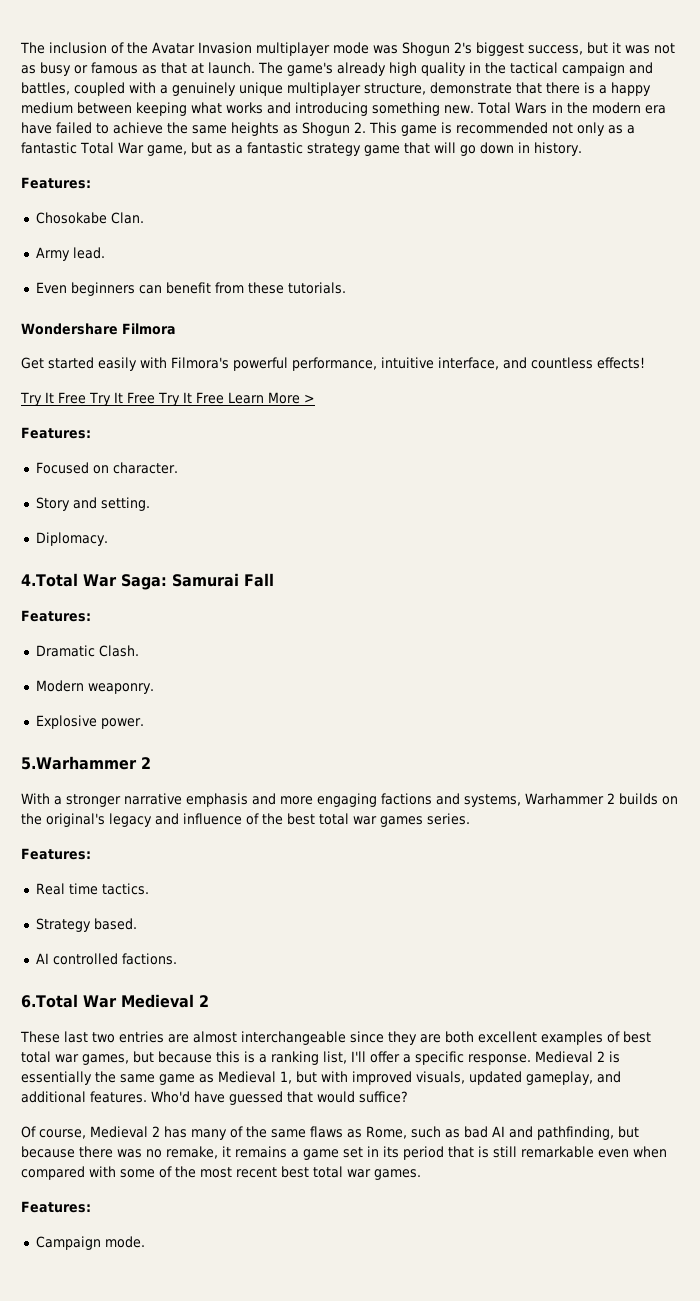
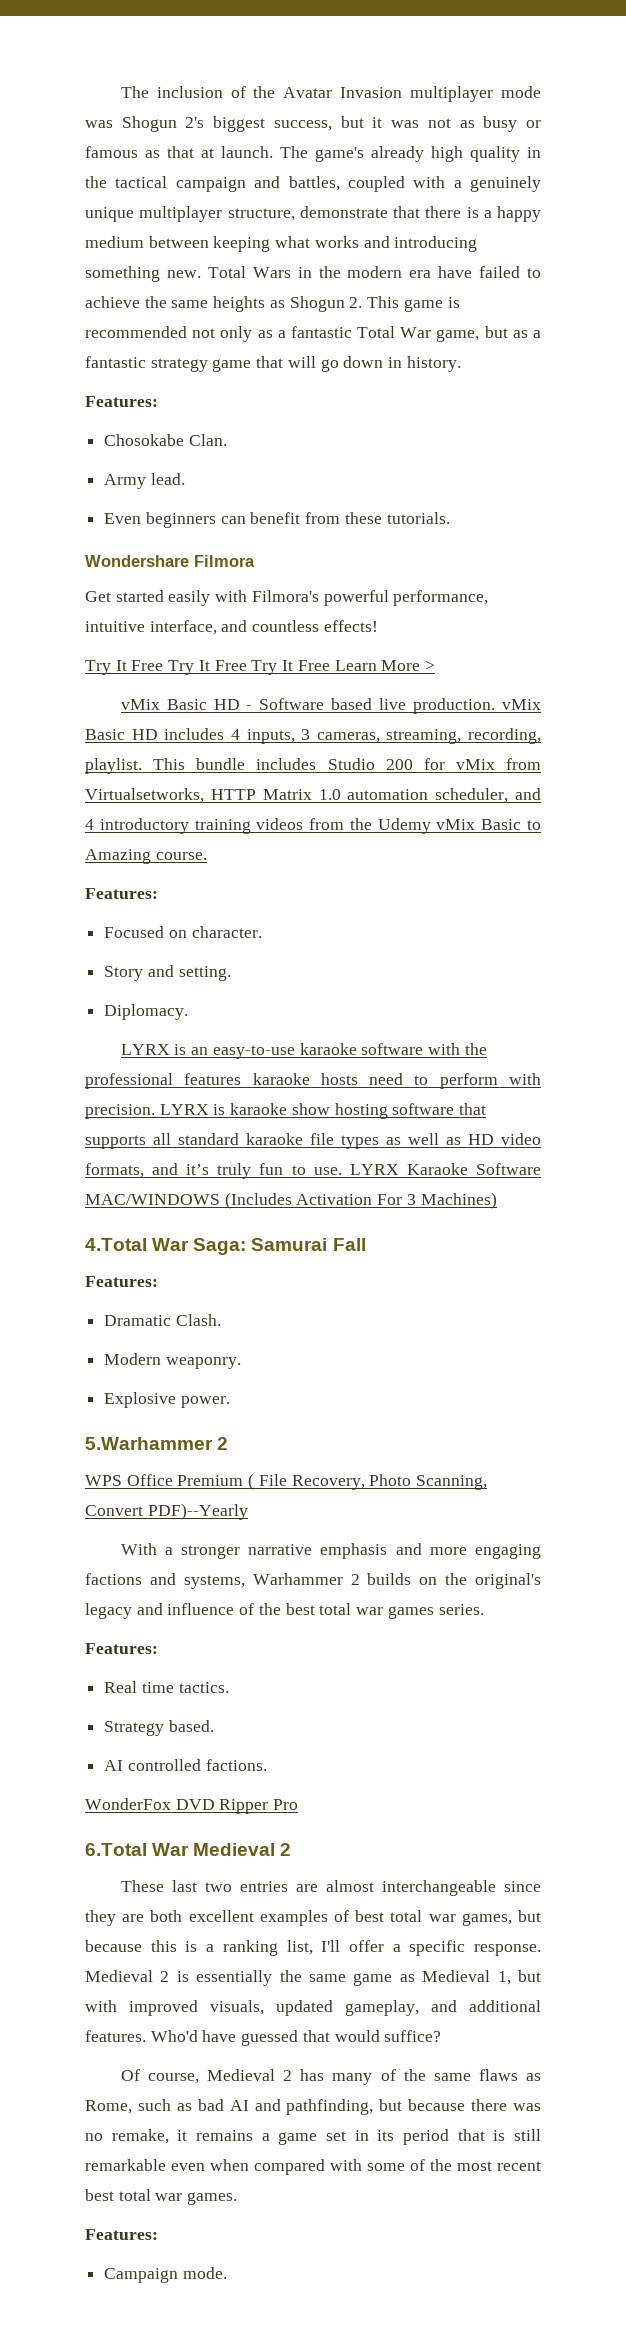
(315, 398) none -> [120,698,541,714] [85,728,541,744] [85,758,541,774] [85,788,541,803] [85,818,541,834] [85,849,207,864] // vMix Basic HD - Software based live production. vMix Basic HD includes 4 inputs, 3 cameras, streaming, recording, playlist. This bundle includes Studio 200 for vMix from Virtualsetworks, HTTP Matrix 1.0 automation scheduler, and 4 introductory training videos from the Udemy vMix Basic to Amazing course.
(108, 539) none -> [120,1043,487,1059] [85,1073,541,1089] [85,1103,487,1119] [85,1133,541,1149] [85,1163,541,1179] [85,1192,497,1209] // LYRX is an easy-to-use karaoke software with the professional features karaoke hosts need to perform with precision. LYRX is karaoke show hosting software that supports all standard karaoke file types as well as HD video formats, and it’s truly fun to use. LYRX Karaoke Software MAC/WINDOWS (Includes Activation For 3 Machines)
(151, 763) none -> [85,1473,488,1490] [85,1503,248,1520] // WPS Office Premium ( File Recovery, Photo Scanning, Convert PDF)--Yearly
(177, 959) none -> [85,1798,299,1814] // WonderFox DVD Ripper Pro

